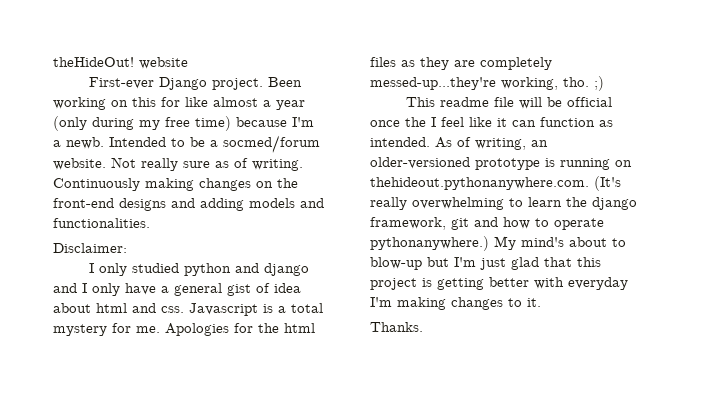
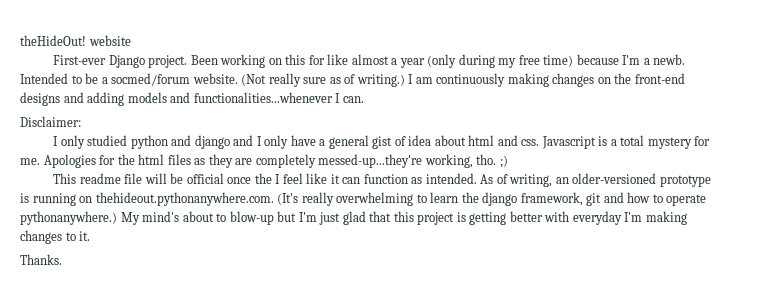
[111,157,136,168] Not -> [241,74,267,86] (Not
[252,159,303,171] [53,178,140,191] writing. Continuously -> [356,73,506,87] writing.) I am continuously
[53,218,150,228] functionalities. -> [193,92,364,103] functionalities...whenever I can.

